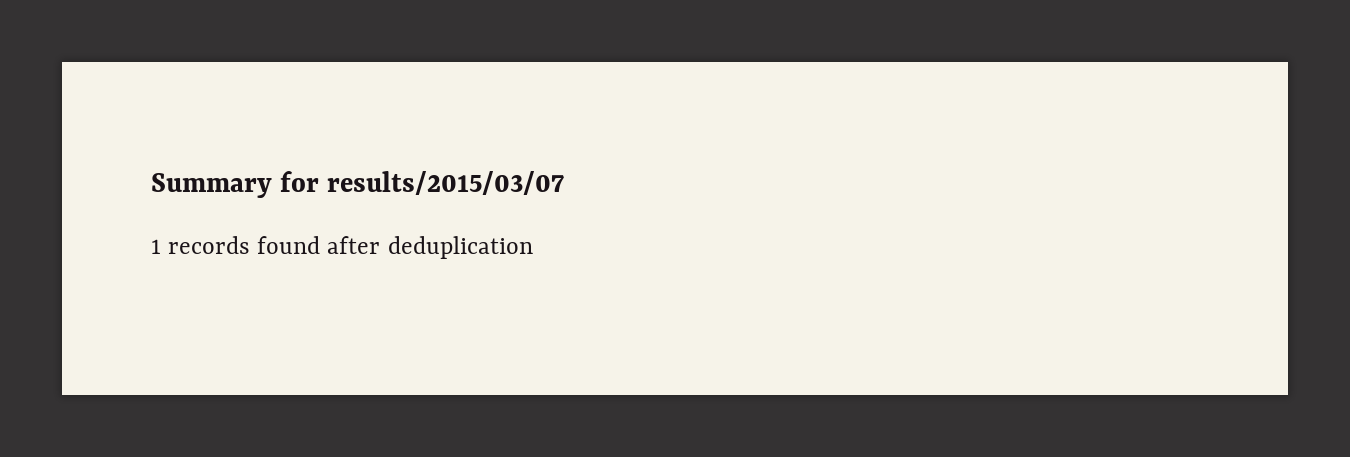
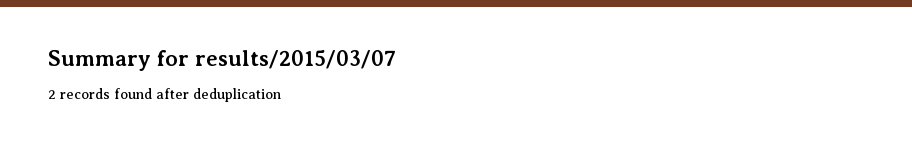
[151,239,161,254] 1 -> [48,90,56,99] 2

